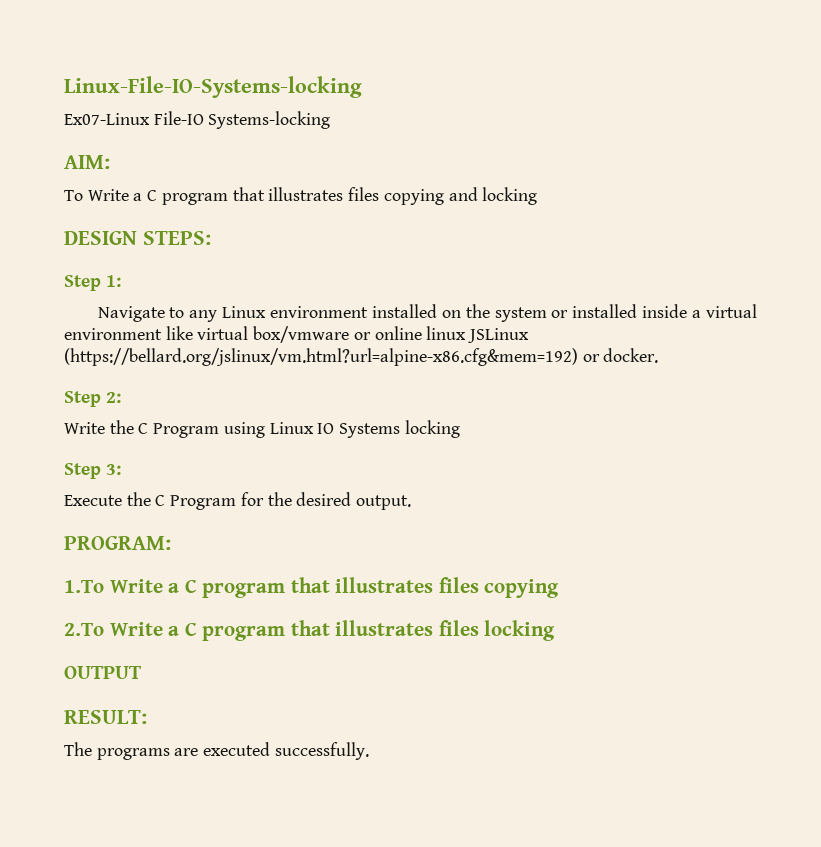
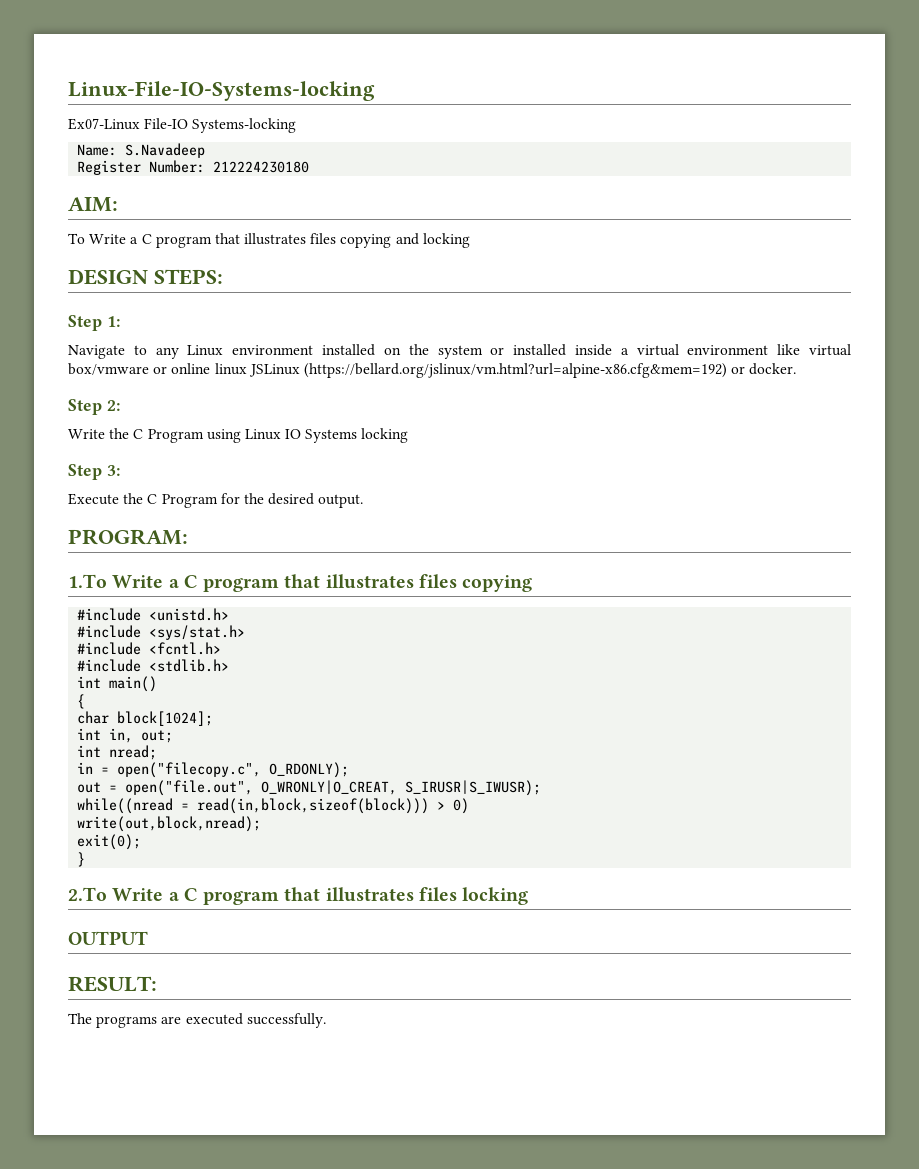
(331, 120) none -> [77,143,206,158] [77,160,310,175] // Name: S.Navadeep // Register Number: 212224230180
(560, 588) none -> [77,608,230,621] [77,625,246,640] [77,642,222,655] [77,659,230,672] [77,676,158,692] [77,694,86,709] [77,711,214,726] [77,728,174,743] [77,745,158,760] [77,762,350,778] [77,780,542,796] [77,798,470,814] [77,816,262,832] [77,834,142,850] [77,852,86,867] // #include <unistd.h> // #include <sys/stat.h> // #include <fcntl.h> // #include <stdlib.h> // int main() // { // char block[1024]; // int in, out; // int nread; // in = open("filecopy.c", O_RDONLY); // out = open("file.out", O_WRONLY|O_CREAT, S_IRUSR|S_IWUSR); // while((nread = read(in,block,sizeof(block))) > 0) // write(out,block,nread); // exit(0); // }

